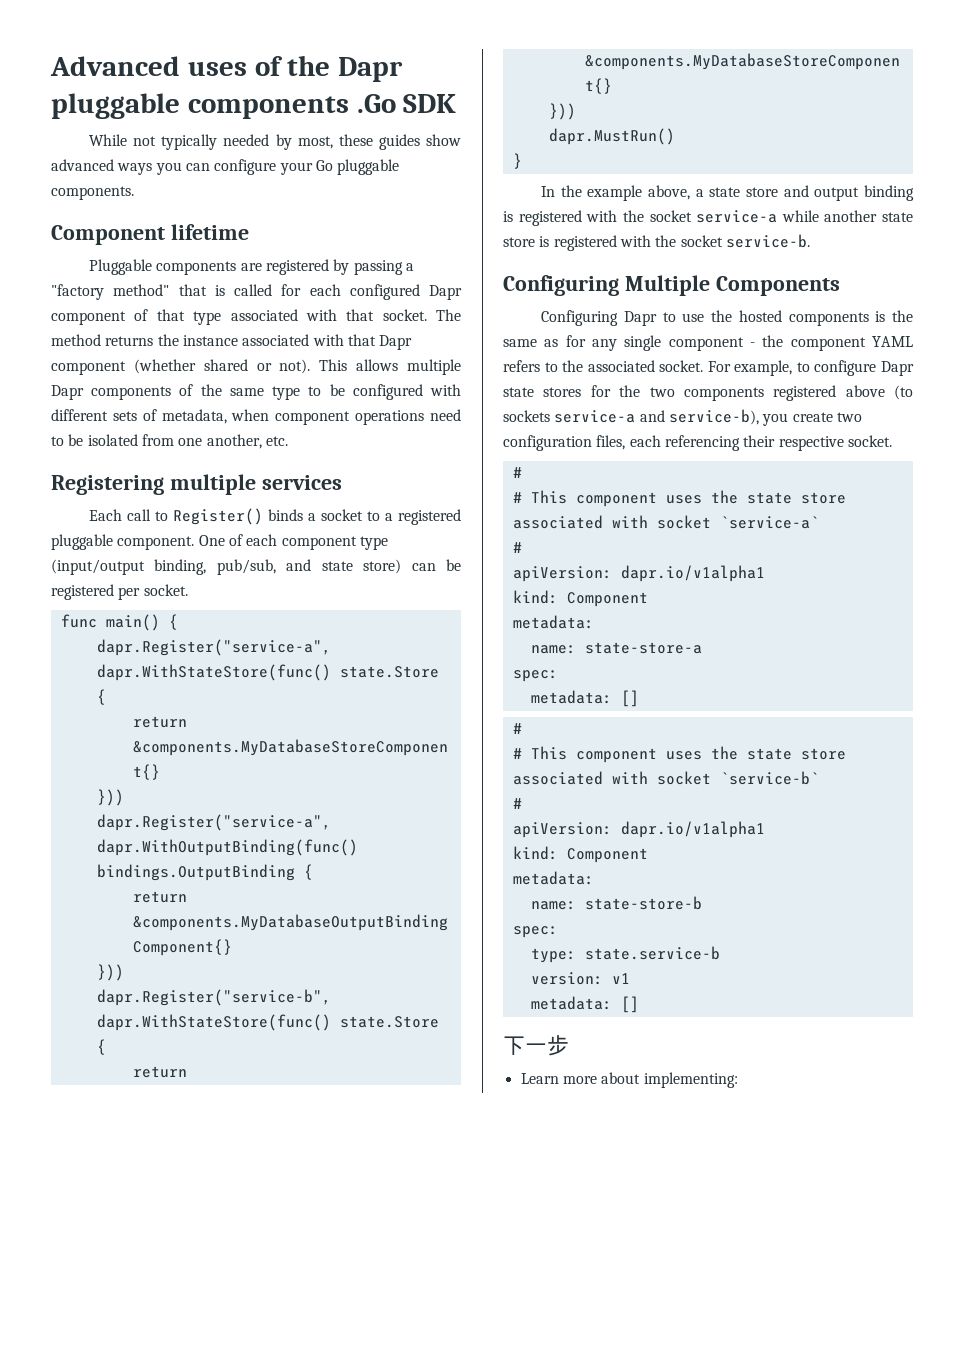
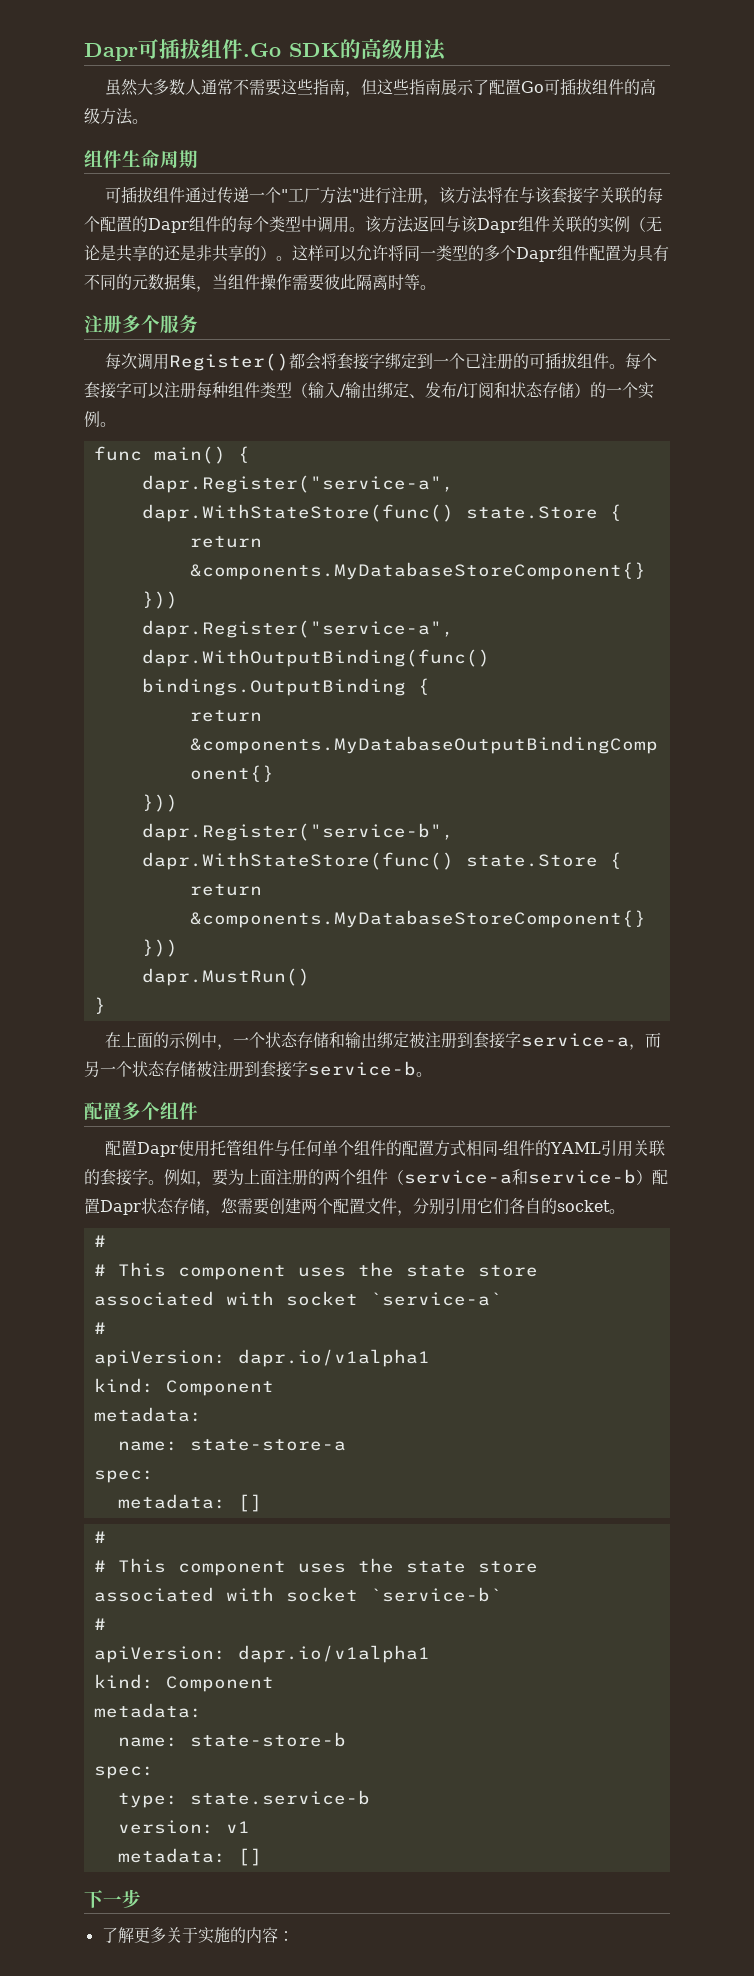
[50,55,404,82] [51,93,457,119] [89,134,461,150] [51,159,400,175] [51,186,134,200] [51,224,249,245] [89,259,415,275] [51,284,462,300] [51,309,461,325] [51,334,413,350] [51,359,461,375] [51,384,462,400] [51,409,461,425] [51,434,288,449] [51,474,342,495] [89,508,461,525] [51,534,388,550] [51,559,462,575] [51,584,188,600] Advanced uses of the Dapr pluggable components .Go SDK // While not typically needed by most, these guides show advanced ways you can configure your Go pluggable components. // Component lifetime // Pluggable components are registered by passing a "factory method" that is called for each configured Dapr component of that type associated with that socket. The method returns the instance associated with that Dapr component (whether shared or not). This allows multiple Dapr components of the same type to be configured with different sets of metadata, when component operations need to be isolated from one another, etc. // Registering multiple services // Each call to Register() binds a socket to a registered pluggable component. One of each component type (input/output binding, pub/sub, and state store) can be registered per socket. -> [84,39,447,61] [104,78,656,97] [84,108,148,125] [84,149,198,168] [104,186,663,205] [84,216,662,233] [84,245,669,262] [84,274,436,292] [84,315,198,334] [104,352,657,371] [84,382,654,399] [84,411,116,427] Dapr可插拔组件.Go SDK的高级用法 // 虽然大多数人通常不需要这些指南，但这些指南展示了配置Go可插拔组件的高级方法。 // 组件生命周期 // 可插拔组件通过传递一个"工厂方法"进行注册，该方法将在与该套接字关联的每个配置的Dapr组件的每个类型中调用。该方法返回与该Dapr组件关联的实例（无论是共享的还是非共享的）。这样可以允许将同一类型的多个Dapr组件配置为具有不同的元数据集，当组件操作需要彼此隔离时等。 // 注册多个服务 // 每次调用Register()都会将套接字绑定到一个已注册的可插拔组件。每个套接字可以注册每种组件类型（输入/输出绑定、发布/订阅和状态存储）的一个实例。
[541,185,914,201] [503,210,913,226] [503,234,810,251] [503,275,840,296] [541,310,913,326] [503,335,913,351] [503,360,914,376] [503,385,913,401] [503,409,862,426] [503,435,892,451] In the example above, a state store and output binding is registered with the socket service-a while another state store is registered with the socket service-b. // Configuring Multiple Components // Configuring Dapr to use the hosted components is the same as for any single component - the component YAML refers to the associated socket. For example, to configure Dapr state stores for the two components registered above (to sockets service-a and service-b), you create two configuration files, each referencing their respective socket. -> [104,1032,661,1050] [84,1061,432,1078] [84,1102,198,1120] [104,1140,665,1157] [84,1169,668,1187] [84,1198,625,1216] 在上面的示例中，一个状态存储和输出绑定被注册到套接字service-a，而另一个状态存储被注册到套接字service-b。 // 配置多个组件 // 配置Dapr使用托管组件与任何单个组件的配置方式相同-组件的YAML引用关联的套接字。例如，要为上面注册的两个组件（service-a和service-b）配置Dapr状态存储，您需要创建两个配置文件，分别引用它们各自的socket。
[520,1072,738,1088] Learn more about implementing: -> [101,1927,294,1944] 了解更多关于实施的内容：

